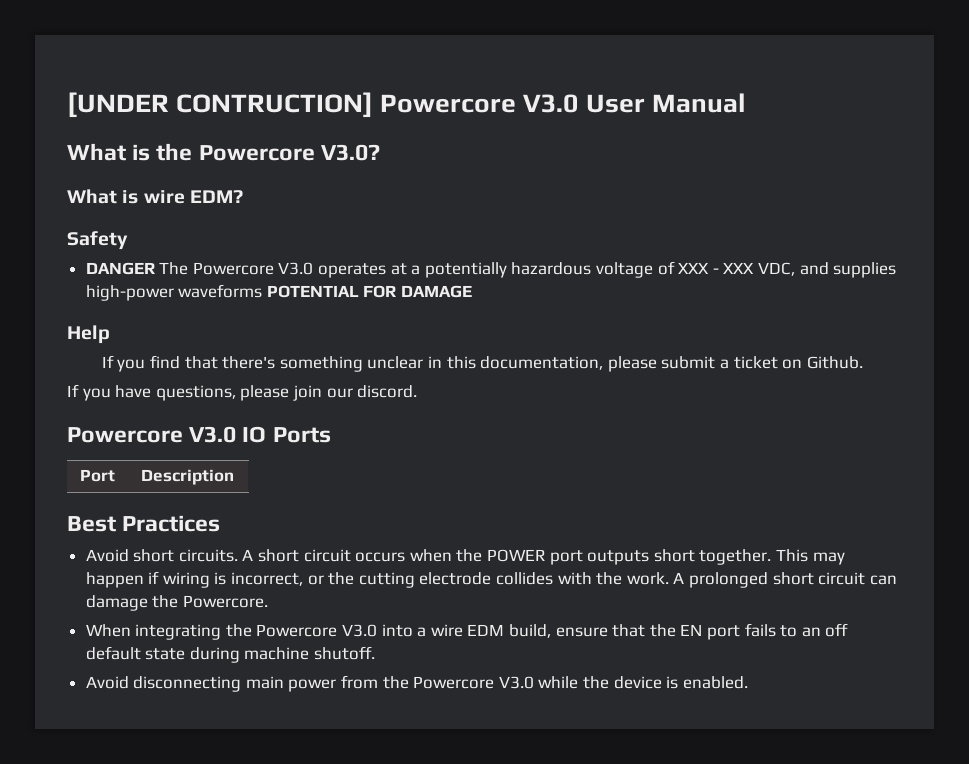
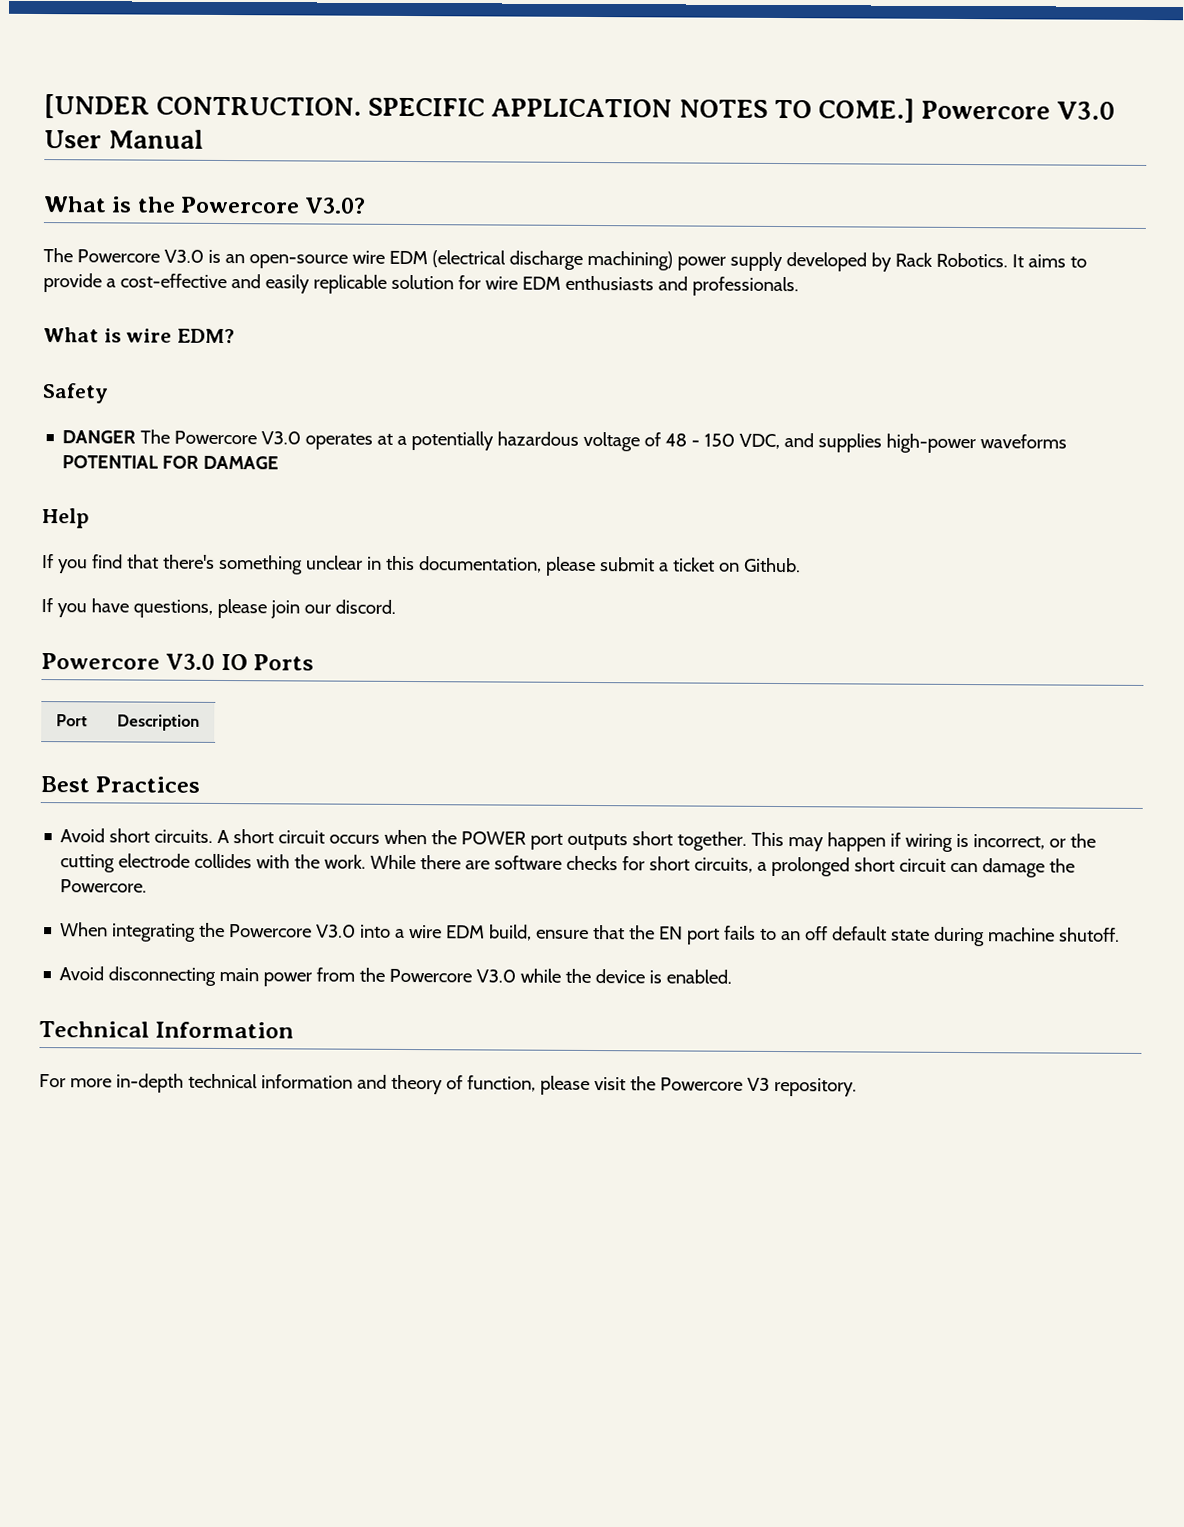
[176,92,374,118] CONTRUCTION] -> [156,96,915,123] CONTRUCTION. SPECIFIC APPLICATION NOTES TO COME.]
(380, 152) none -> [43,248,1087,272] [43,273,799,297] // The Powercore V3.0 is an open-source wire EDM (electrical discharge machining) power supply developed by Rack Robotics. It aims to provide a cost-effective and easily replicable solution for wire EDM enthusiasts and professionals.
[678,262,755,274] XXX - XXX -> [665,433,736,447] 48 - 150
[673,572,685,584] A -> [370,854,768,873] While there are software checks for short circuits, a
(748, 682) none -> [39,1021,295,1039] [39,1073,857,1097] // Technical Information // For more in-depth technical information and theory of function, please visit the Powercore V3 repository.

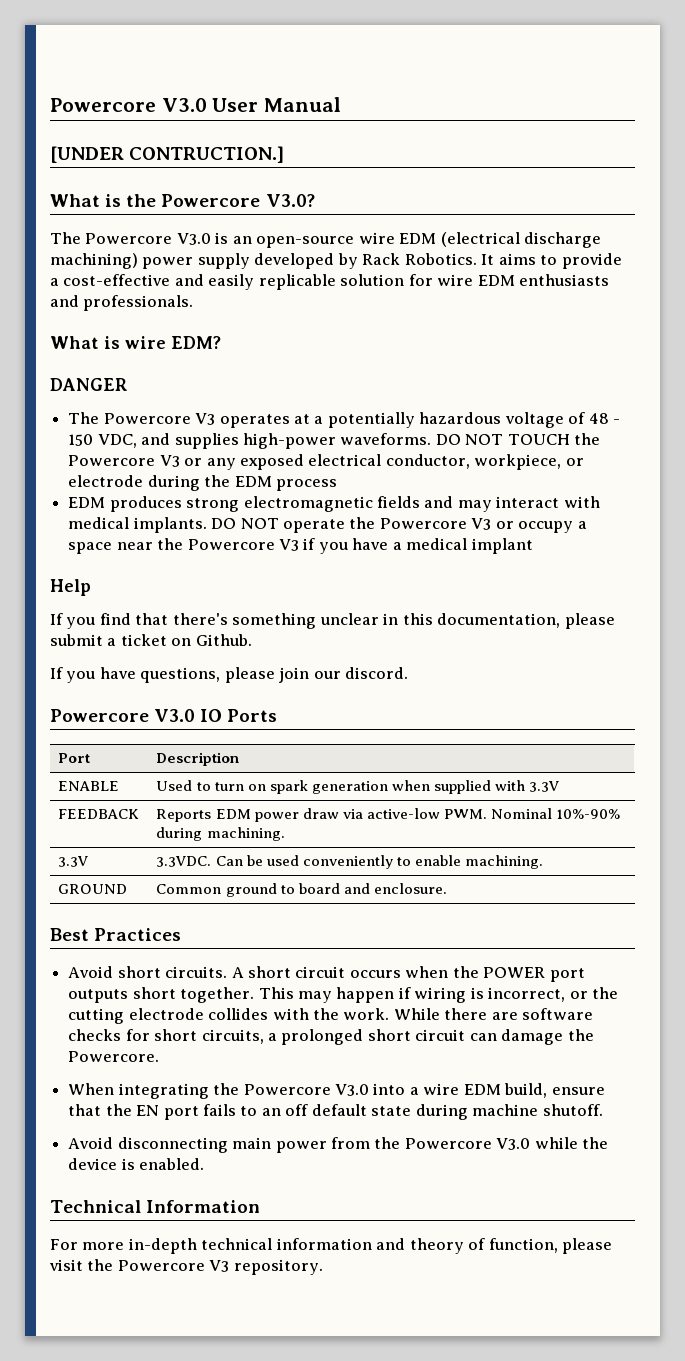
[44,94,915,123] [UNDER CONTRUCTION. SPECIFIC APPLICATION NOTES TO COME.] -> (50, 105) none
(205, 139) none -> [50,146,285,163] // [UNDER CONTRUCTION.]
[42,383,109,404] [62,429,302,445] Safety // DANGER The Powercore V3.0 -> [50,378,127,391] [68,412,216,425] DANGER // The Powercore V3
[980,434,1068,449] [62,455,280,470] waveforms POTENTIAL FOR DAMAGE -> [340,433,601,445] [68,454,584,470] [68,475,337,491] [68,496,600,512] [68,517,587,533] [68,538,533,554] waveforms. DO NOT TOUCH the Powercore V3 or any exposed electrical conductor, workpiece, or electrode during the EDM process // EDM produces strong electromagnetic fields and may interact with medical implants. DO NOT operate the Powercore V3 or occupy a space near the Powercore V3 if you have a medical implant
(200, 722) none -> [58,781,120,791] [156,780,559,794] [58,809,140,819] [156,808,620,822] [156,827,285,841] [58,856,89,867] [156,855,543,869] [58,884,128,894] [156,883,447,897] // ENABLE | Used to turn on spark generation when supplied with 3.3V // FEEDBACK | Reports EDM power draw via active-low PWM. Nominal 10%-90% during machining. // 3.3V | 3.3VDC. Can be used conveniently to enable machining. // GROUND | Common ground to board and enclosure.

